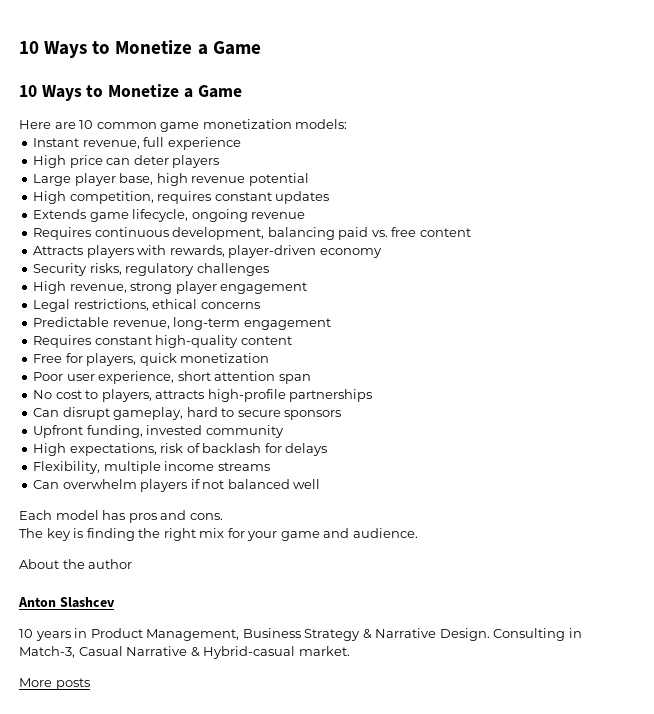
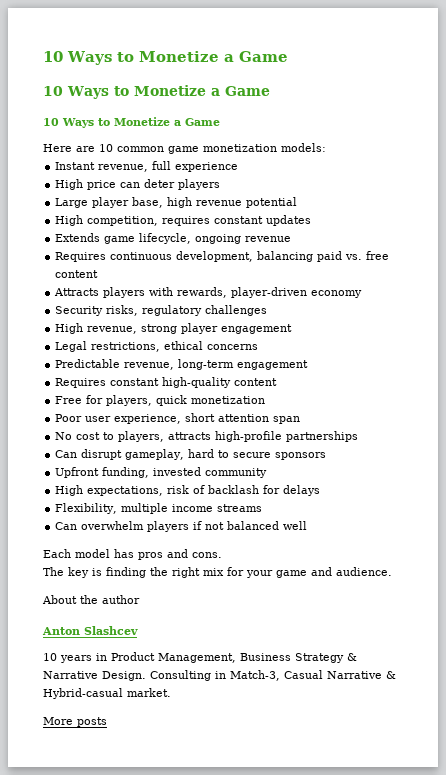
(242, 91) none -> [43,117,220,128] // 10 Ways to Monetize a Game

